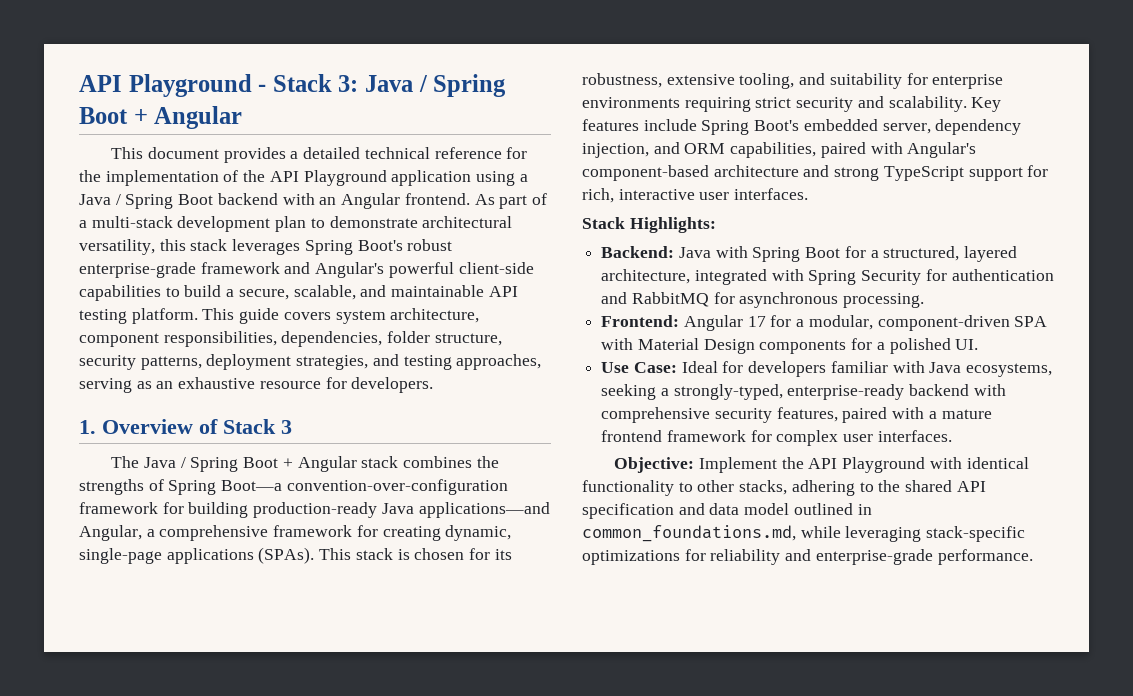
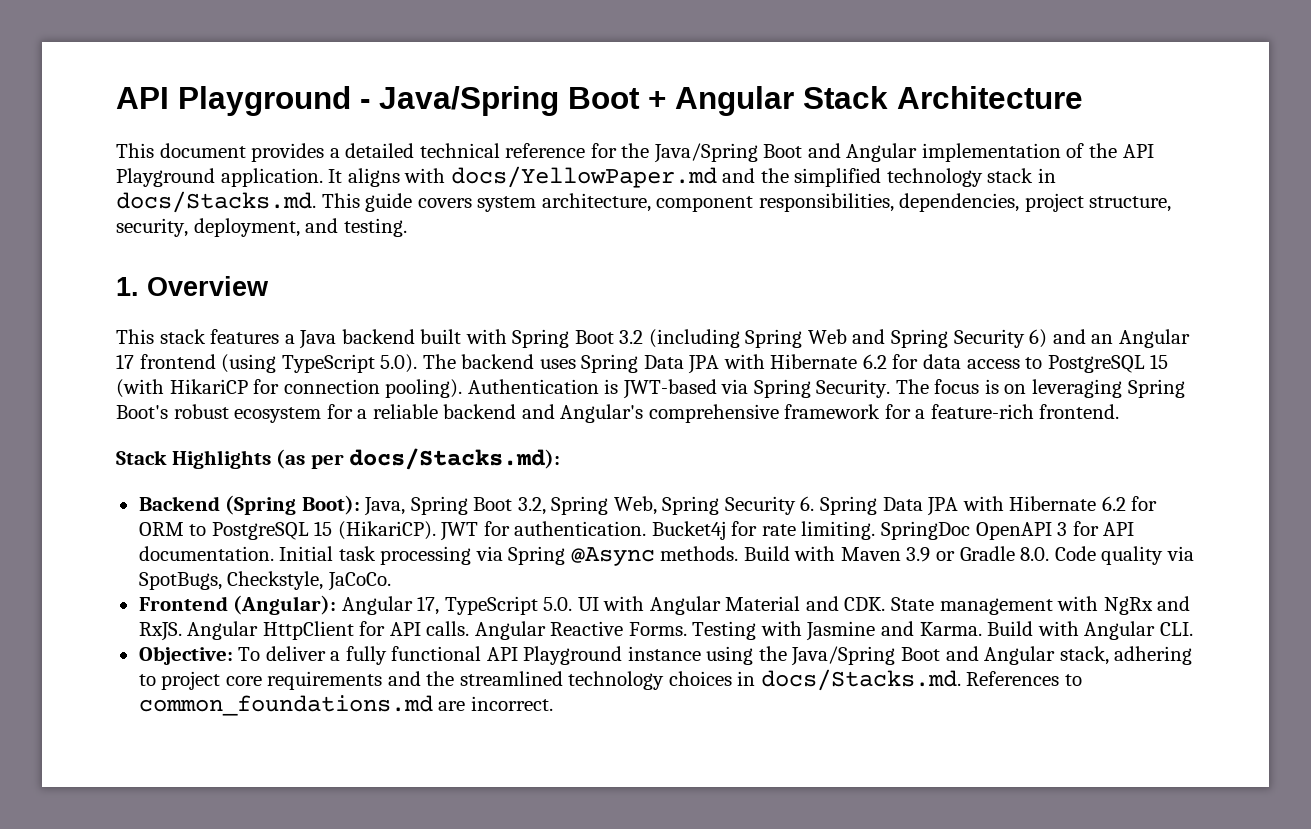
[272,74,507,97] [79,106,243,129] Stack 3: Java / Spring Boot + Angular -> [379,86,1083,116] Java/Spring Boot + Angular Stack Architecture
(101, 176) none -> [653,143,918,163] Java/Spring Boot and Angular
[391,170,528,186] [79,193,547,209] [79,216,513,232] [79,239,453,255] [79,262,534,278] [79,285,518,301] [79,308,198,324] application using a Java / Spring Boot backend with an Angular frontend. As part of a multi-stack development plan to demonstrate architectural versatility, this stack leverages Spring Boot's robust enterprise-grade framework and Angular's powerful client-side capabilities to build a secure, scalable, and maintainable API testing platform. -> [220,166,1056,188] [116,191,316,213] application. It aligns with docs/YellowPaper.md and the simplified technology stack in docs/Stacks.md.
[387,331,502,346] [79,354,542,370] [79,377,434,393] [79,419,292,434] [111,456,499,472] [79,479,508,495] [79,502,550,518] [79,525,512,541] [79,547,512,564] [582,73,1004,89] [582,96,1002,112] [582,119,1022,135] [582,142,977,158] [582,165,1049,181] [582,188,809,203] [582,217,716,233] [601,246,1018,262] [601,269,1054,285] [601,292,925,308] [601,315,1048,331] [601,338,979,354] [601,361,1053,377] [601,384,1006,400] [601,407,992,423] [601,430,952,446] [614,457,1029,473] [582,480,986,496] [582,503,872,519] [582,525,1026,542] [582,549,1033,565] folder structure, security patterns, deployment strategies, and testing approaches, serving as an exhaustive resource for developers. // 1. Overview of Stack 3 // The Java / Spring Boot + Angular stack combines the strengths of Spring Boot—a convention-over-configuration framework for building production-ready Java applications—and Angular, a comprehensive framework for creating dynamic, single-page applications (SPAs). This stack is chosen for its robustness, extensive tooling, and suitability for enterprise environments requiring strict security and scalability. Key features include Spring Boot's embedded server, dependency injection, and ORM capabilities, paired with Angular's component-based architecture and strong TypeScript support for rich, interactive user interfaces. // Stack Highlights: // Backend: Java with Spring Boot for a structured, layered architecture, integrated with Spring Security for authentication and RabbitMQ for asynchronous processing. // Frontend: Angular 17 for a modular, component-driven SPA with Material Design components for a polished UI. // Use Case: Ideal for developers familiar with Java ecosystems, seeking a strongly-typed, enterprise-ready backend with comprehensive security features, paired with a mature frontend framework for complex user interfaces. // Objective: Implement the API Playground with identical functionality to other stacks, adhering to the shared API specification and data model outlined in common_foundations.md, while leveraging stack-specific optimizations for reliability and enterprise-grade performance. -> [1024,193,1172,212] [116,218,407,237] [116,276,269,296] [116,329,1190,349] [116,354,1169,374] [116,379,1185,399] [116,404,1120,423] [116,448,561,470] [138,495,1158,516] [138,521,1135,541] [138,546,1194,566] [138,571,391,591] [138,595,1191,615] [138,621,1193,641] [138,646,1193,666] [138,669,1082,691] [138,695,553,716] project structure, security, deployment, and testing. // 1. Overview // This stack features a Java backend built with Spring Boot 3.2 (including Spring Web and Spring Security 6) and an Angular 17 frontend (using TypeScript 5.0). The backend uses Spring Data JPA with Hibernate 6.2 for data access to PostgreSQL 15 (with HikariCP for connection pooling). Authentication is JWT-based via Spring Security. The focus is on leveraging Spring Boot's robust ecosystem for a reliable backend and Angular's comprehensive framework for a feature-rich frontend. // Stack Highlights (as per docs/Stacks.md): // Backend (Spring Boot): Java, Spring Boot 3.2, Spring Web, Spring Security 6. Spring Data JPA with Hibernate 6.2 for ORM to PostgreSQL 15 (HikariCP). JWT for authentication. Bucket4j for rate limiting. SpringDoc OpenAPI 3 for API documentation. Initial task processing via Spring @Async methods. Build with Maven 3.9 or Gradle 8.0. Code quality via SpotBugs, Checkstyle, JaCoCo. // Frontend (Angular): Angular 17, TypeScript 5.0. UI with Angular Material and CDK. State management with NgRx and RxJS. Angular HttpClient for API calls. Angular Reactive Forms. Testing with Jasmine and Karma. Build with Angular CLI. // Objective: To deliver a fully functional API Playground instance using the Java/Spring Boot and Angular stack, adhering to project core requirements and the streamlined technology choices in docs/Stacks.md. References to common_foundations.md are incorrect.

